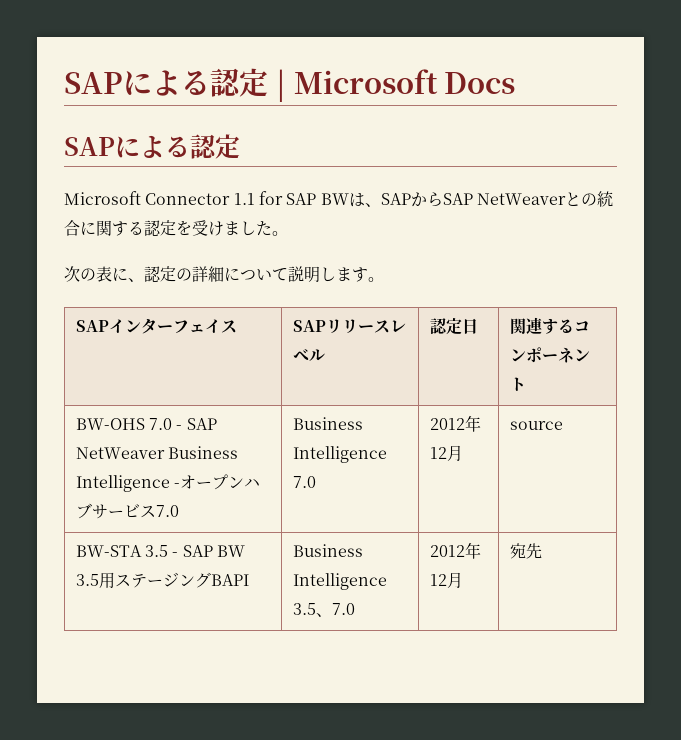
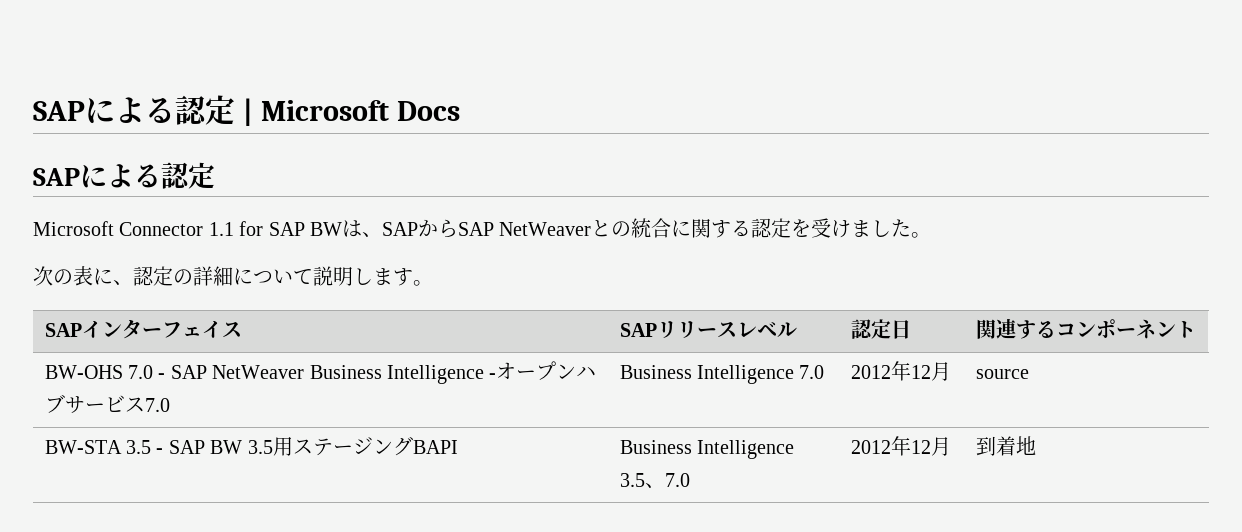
[509,543,542,559] 宛先 -> [975,436,1036,456] 到着地

